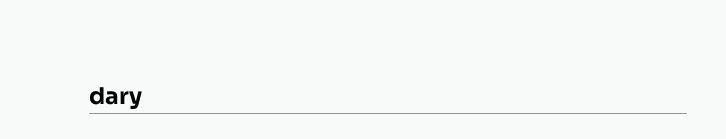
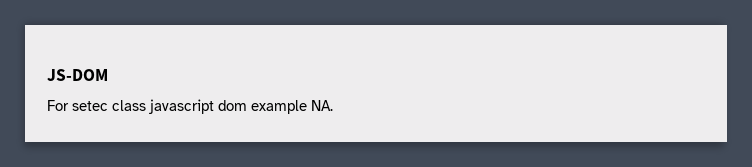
[89,87,142,109] dary -> [47,69,108,81] [47,99,333,114] JS-DOM // For setec class javascript dom example NA.

